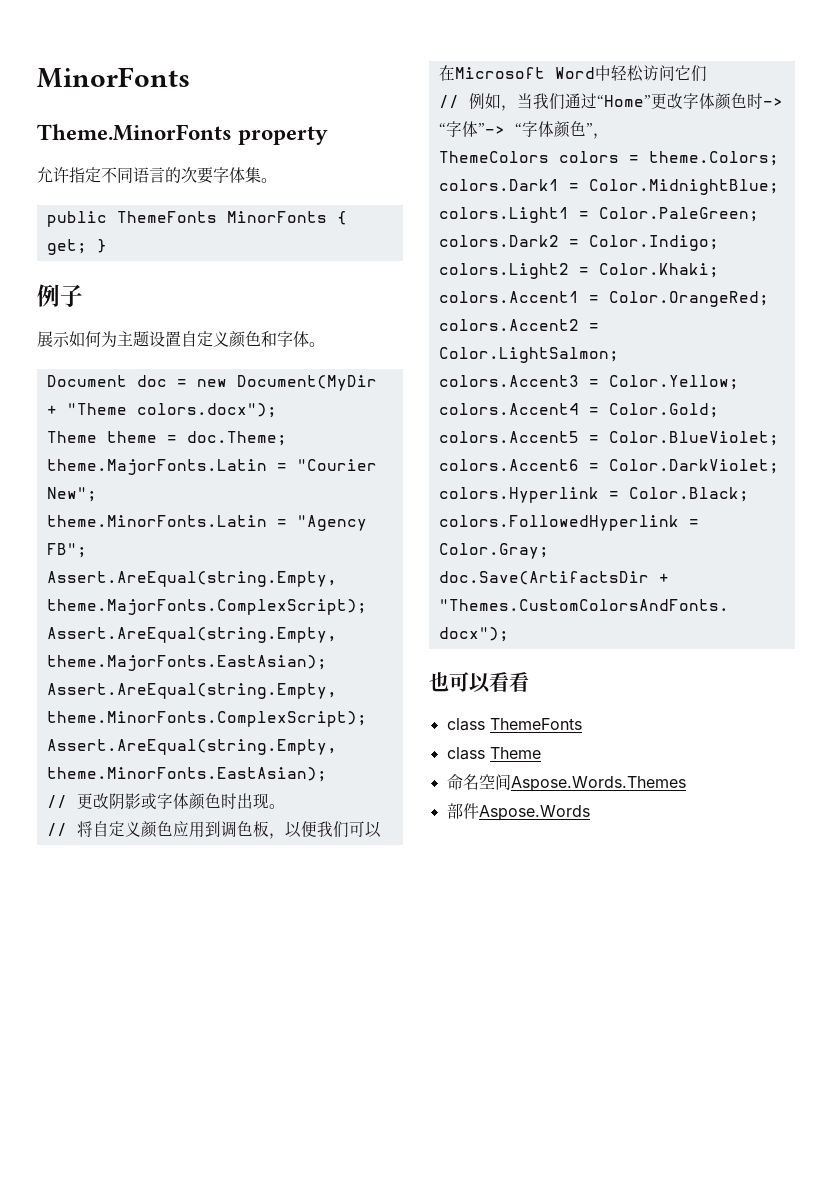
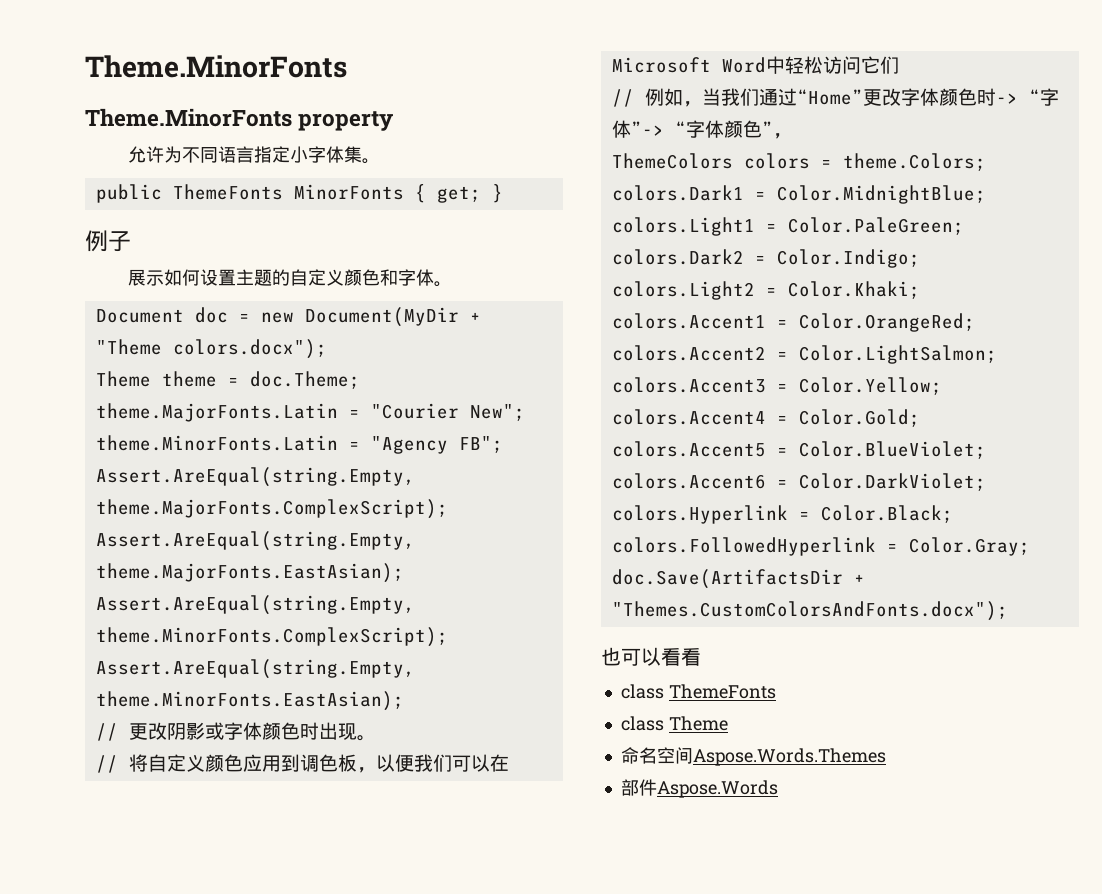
[37,67,190,88] MinorFonts -> [85,55,347,78] Theme.MinorFonts
[69,167,101,183] 指定 -> [163,146,182,163] 为
[165,167,213,184] 的次要 -> [253,146,308,163] 指定小
[101,331,181,347] 为主题设置 -> [199,269,290,286] 设置主题的

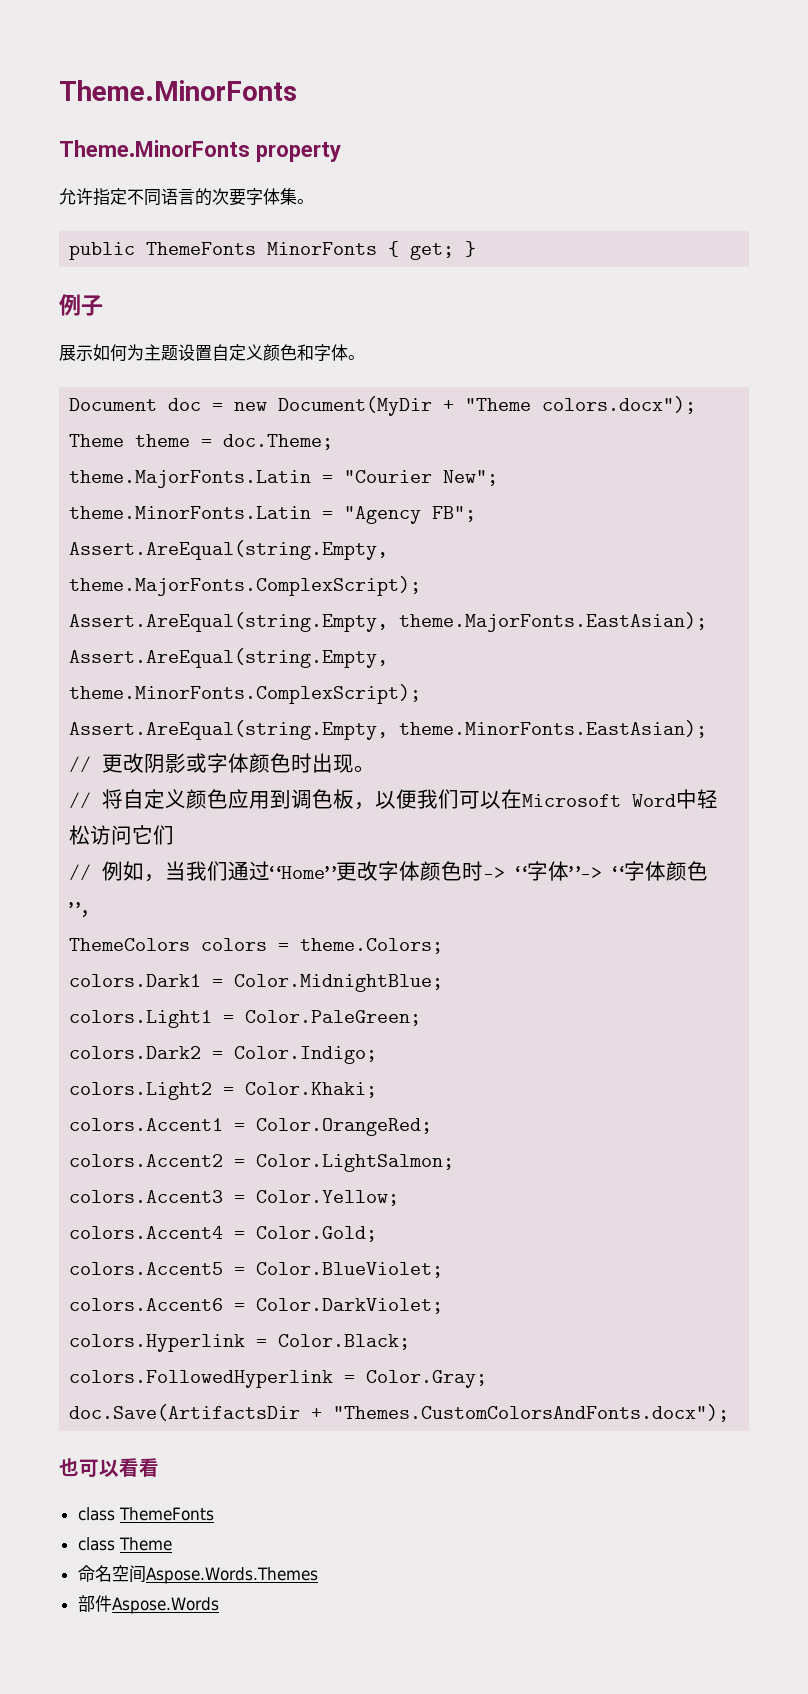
[163,146,182,163] 为 -> [93,188,127,206] 指定
[253,146,308,163] 指定小 -> [195,188,246,206] 的次要
[199,269,290,286] 设置主题的 -> [127,344,212,361] 为主题设置

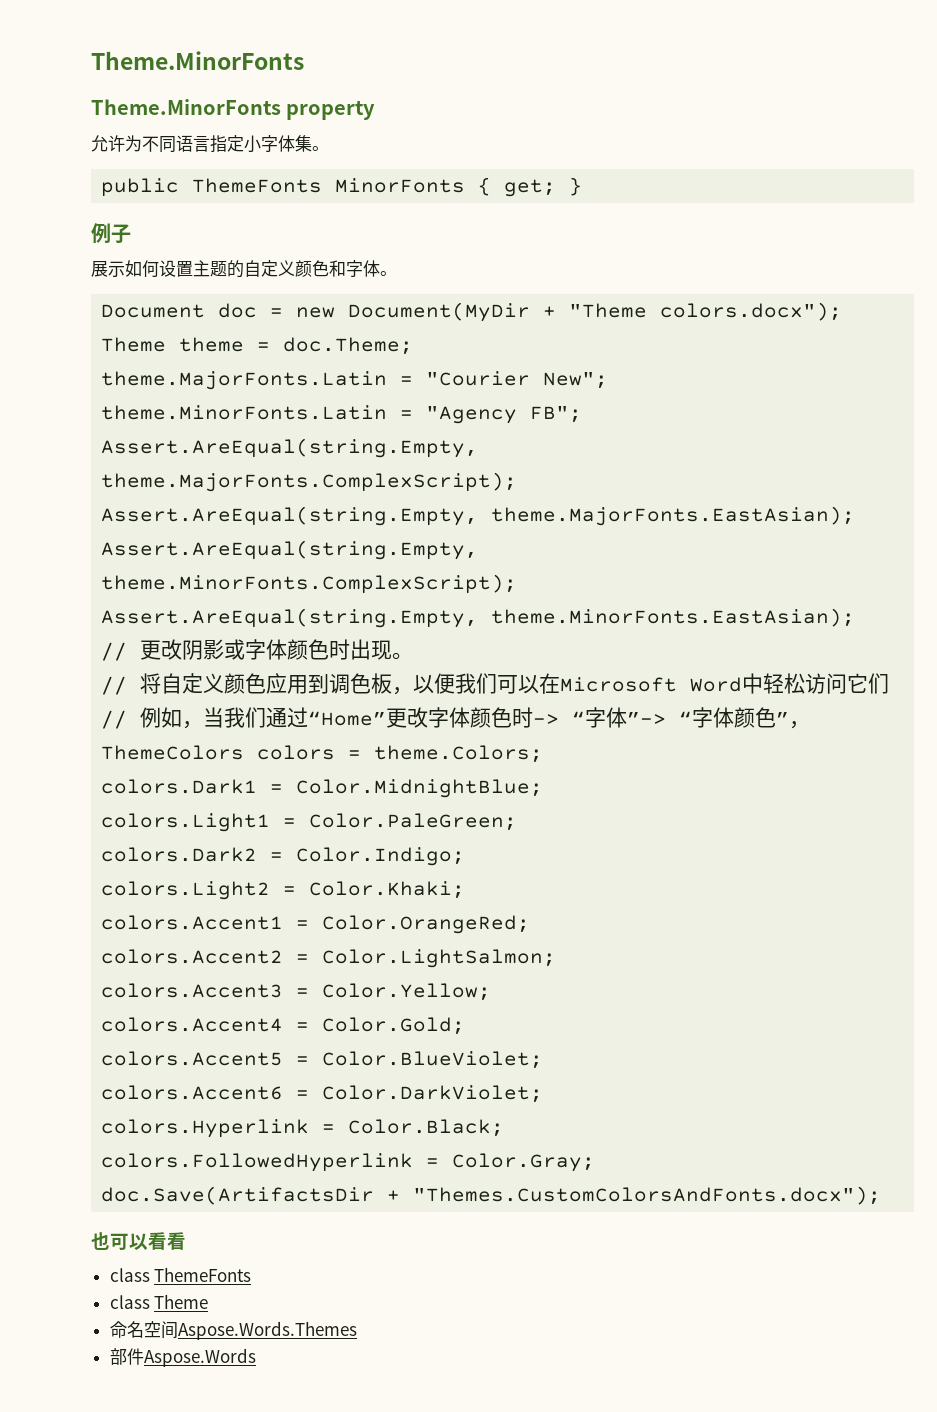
[93,188,127,206] 指定 -> [125,135,142,152] 为
[195,188,246,206] 的次要 -> [210,135,261,153] 指定小
[127,344,212,361] 为主题设置 -> [159,260,244,278] 设置主题的

